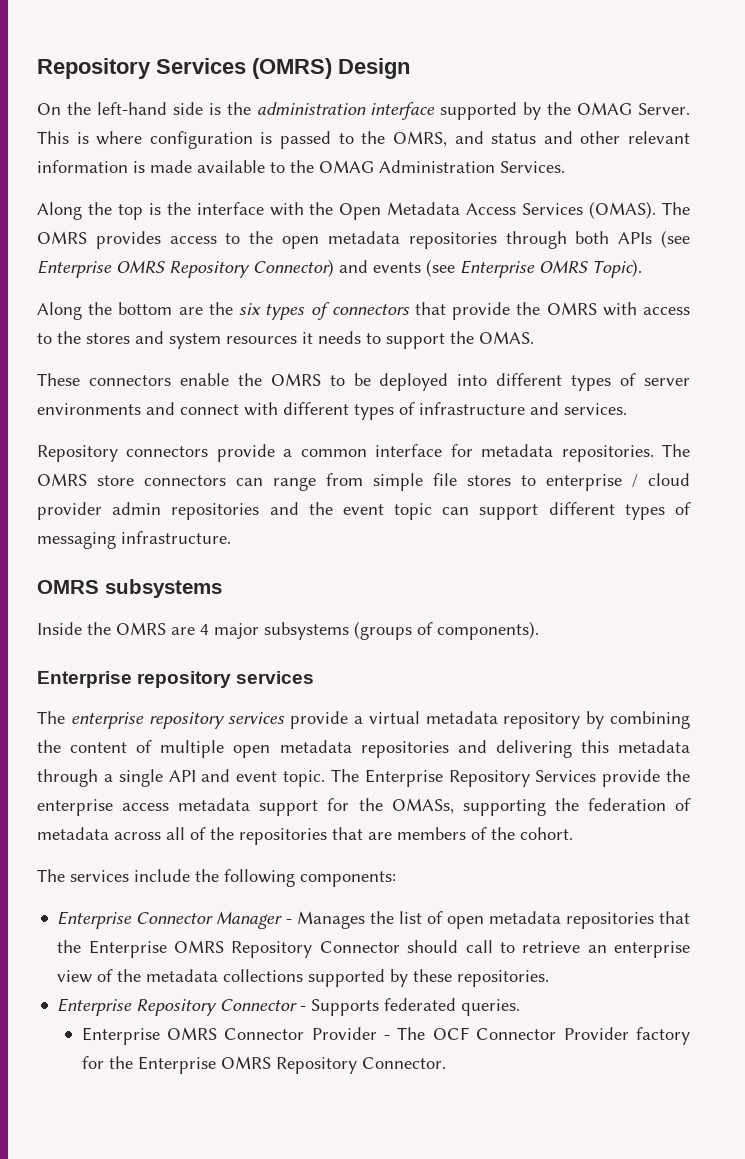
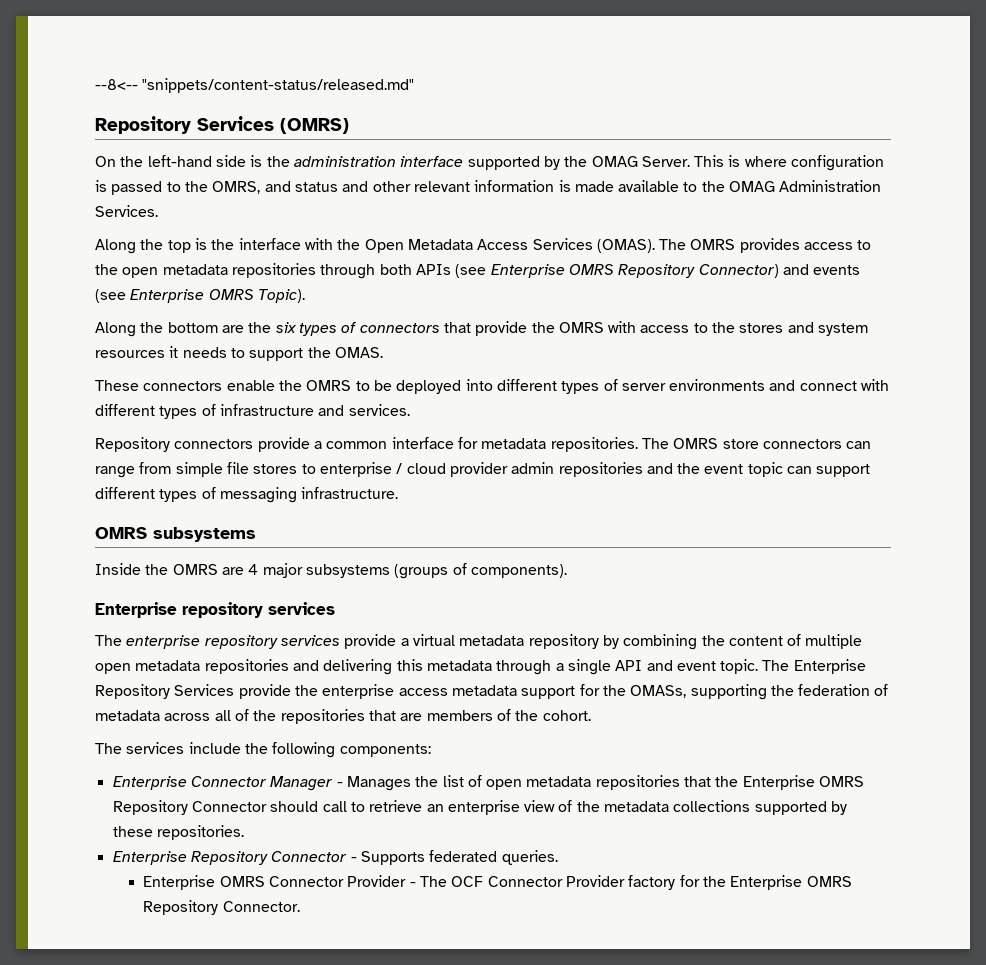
(37, 68) none -> [95,78,415,93] --8<-- "snippets/content-status/released.md" //
[338,58,410,79] Design -> (349, 126) none

